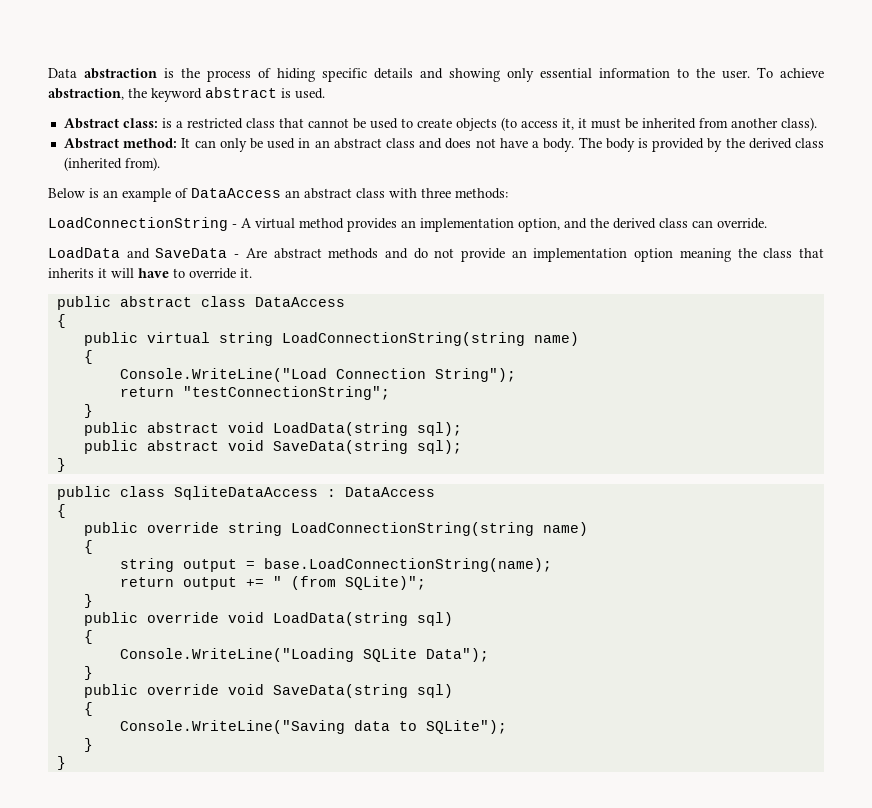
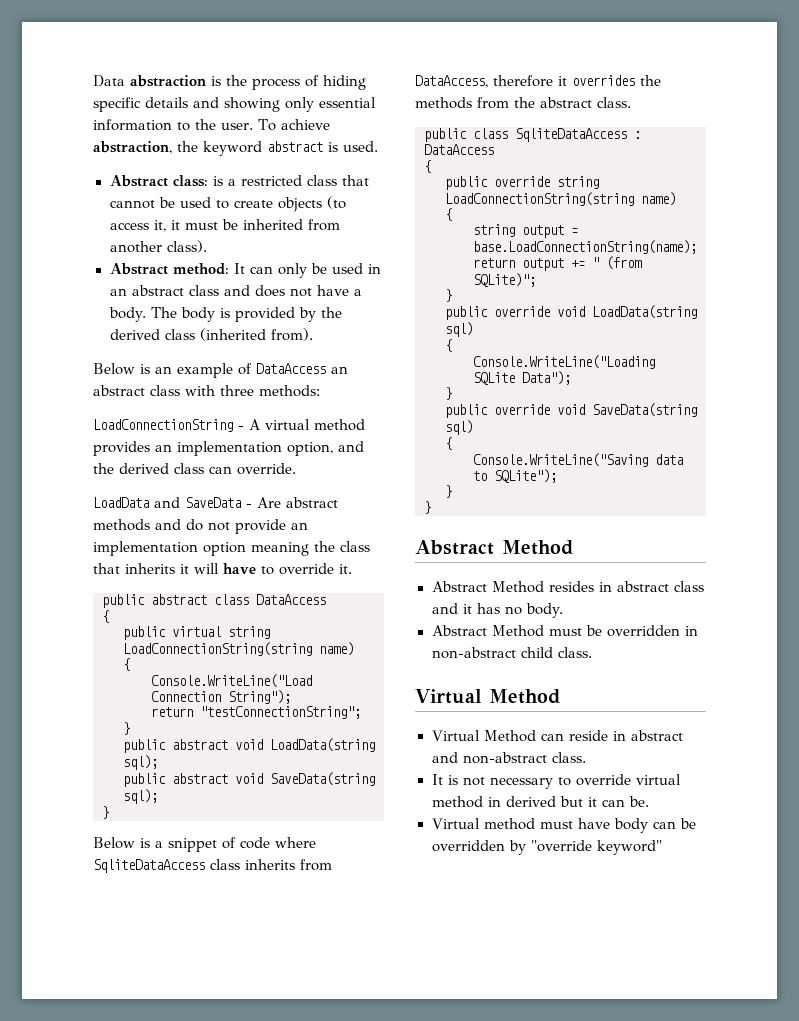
(66, 465) none -> [93,837,316,852] [93,859,332,873] [415,75,661,88] [415,97,631,109] // Below is a snippet of code where SqliteDataAccess class inherits from DataAccess, therefore it overrides the methods from the abstract class.
(66, 763) none -> [415,540,573,555] [431,581,704,593] [431,603,564,618] [431,625,698,637] [431,647,592,659] [415,689,560,704] [431,730,683,742] [431,752,586,764] [431,774,681,789] [431,796,649,808] [431,818,696,833] [431,840,662,855] // Abstract Method // Abstract Method resides in abstract class and it has no body. // Abstract Method must be overridden in non-abstract child class. // Virtual Method // Virtual Method can reside in abstract and non-abstract class. // It is not necessary to override virtual method in derived but it can be. // Virtual method must have body can be overridden by "override keyword"

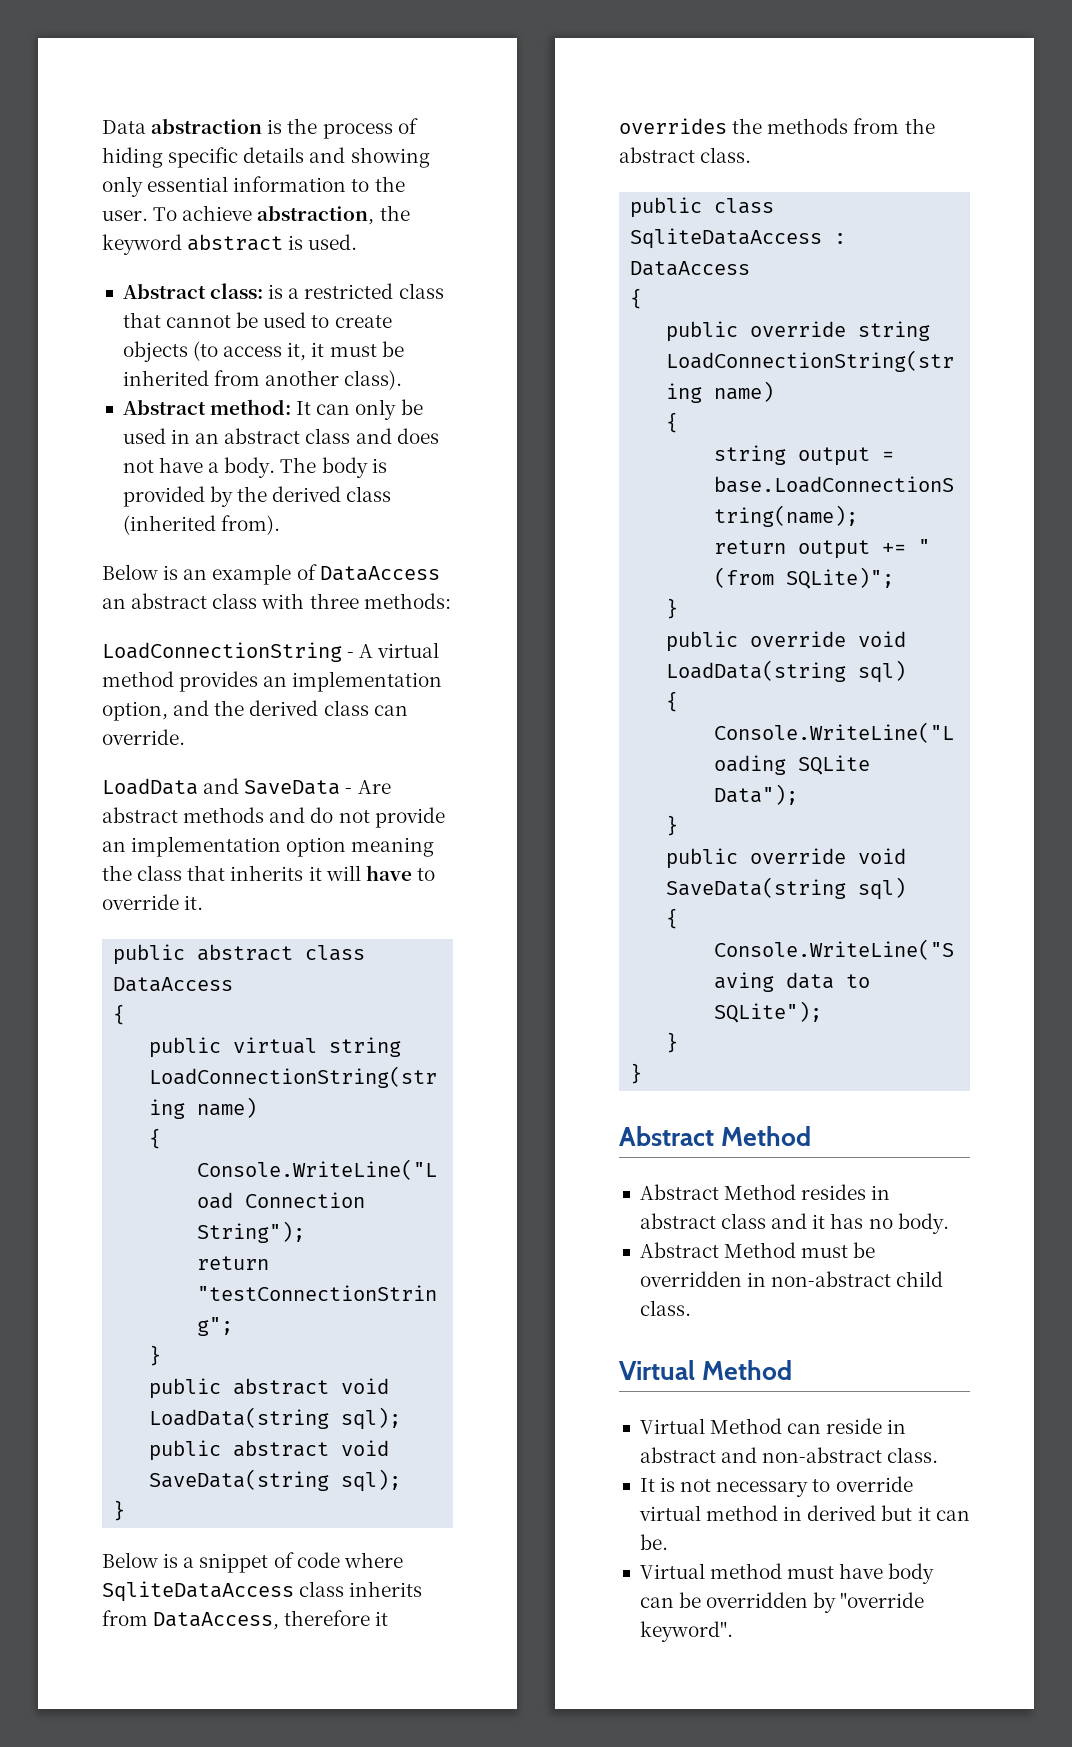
[596,840,662,855] keyword" -> [639,1621,733,1642] keyword".

